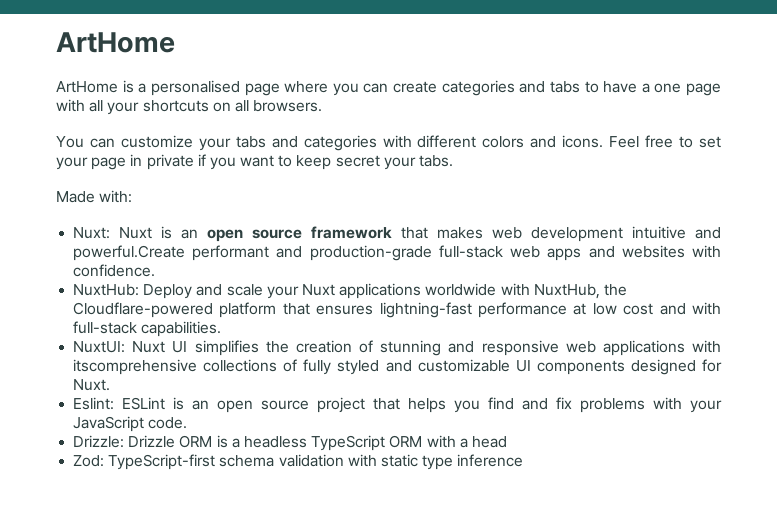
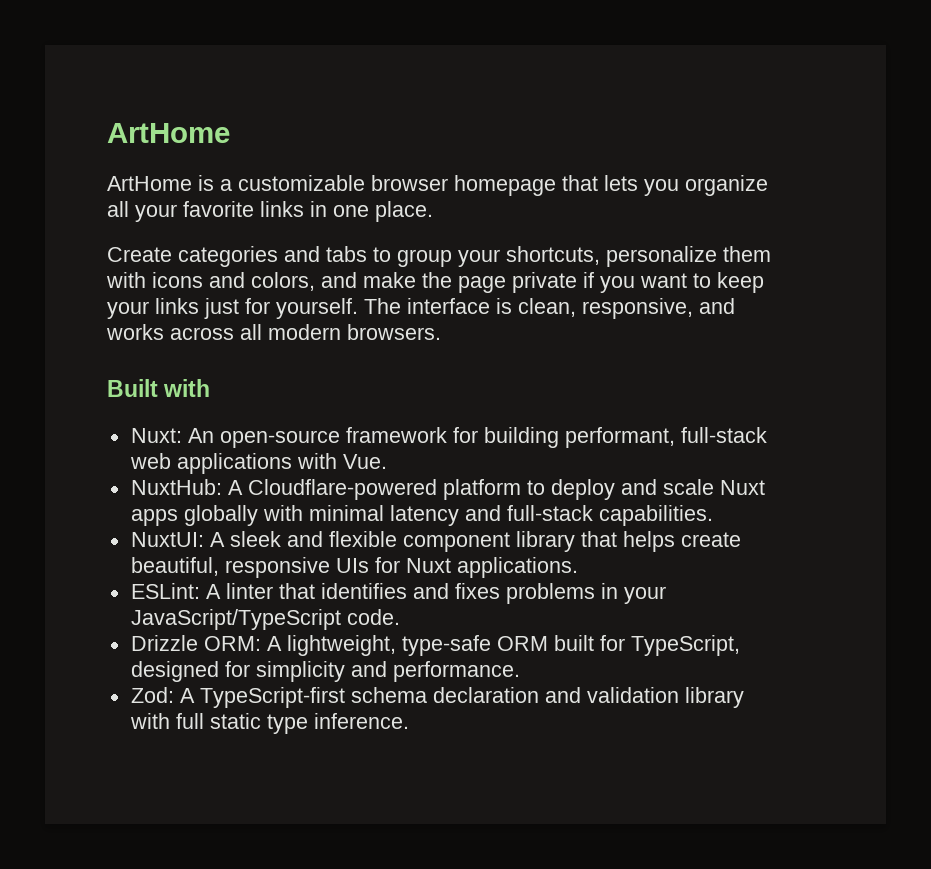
[150,80,721,96] [56,99,323,115] [56,135,721,151] [56,154,143,170] personalised page where you can create categories and tabs to have a one page with all your shortcuts on all browsers. // You can customize your tabs and categories with different colors and icons. Feel free to set your page in -> [238,175,768,196] [107,201,433,222] [107,246,771,267] [106,272,506,293] customizable browser homepage that lets you organize all your favorite links in one place. // Create categories and tabs to group your shortcuts, personalize them with icons and colors, and make the page
[335,155,454,170] [56,190,133,203] [73,226,721,242] [73,245,722,261] [73,264,156,277] [73,283,627,299] [73,302,721,318] [73,321,222,337] [73,340,722,356] [73,359,723,375] [73,379,111,391] [73,397,722,413] [73,416,188,432] [73,435,507,451] secret your tabs. // Made with: // Nuxt: Nuxt is an open source framework that makes web development intuitive and powerful.Create performant and production-grade full-stack web apps and websites with confidence. // NuxtHub: Deploy and scale your Nuxt applications worldwide with NuxtHub, the Cloudflare-powered platform that ensures lightning-fast performance at low cost and with full-stack capabilities. // NuxtUI: Nuxt UI simplifies the creation of stunning and responsive web applications with itscomprehensive collections of fully styled and customizable UI components designed for Nuxt. // Eslint: ESLint is an open source project that helps you find and fix problems with your JavaScript code. // Drizzle: Drizzle ORM is a headless TypeScript ORM with a head -> [107,298,735,319] [106,324,441,340] [107,379,211,397] [130,427,767,448] [129,453,387,474] [130,479,765,500] [130,505,713,526] [130,531,741,552] [130,557,578,578] [130,583,666,604] [130,609,400,630] [130,635,740,656] [130,661,520,682] your links just for yourself. The interface is clean, responsive, and works across all modern browsers. // Built with // Nuxt: An open-source framework for building performant, full-stack web applications with Vue. // NuxtHub: A Cloudflare-powered platform to deploy and scale Nuxt apps globally with minimal latency and full-stack capabilities. // NuxtUI: A sleek and flexible component library that helps create beautiful, responsive UIs for Nuxt applications. // ESLint: A linter that identifies and fixes problems in your JavaScript/TypeScript code. // Drizzle ORM: A lightweight, type-safe ORM built for TypeScript, designed for simplicity and performance.
(105, 461) none -> [179,688,195,703] A
[278,454,377,467] validation with -> [432,687,744,708] [129,713,204,729] declaration and validation library with full
[457,454,524,467] inference -> [313,713,409,729] inference.

